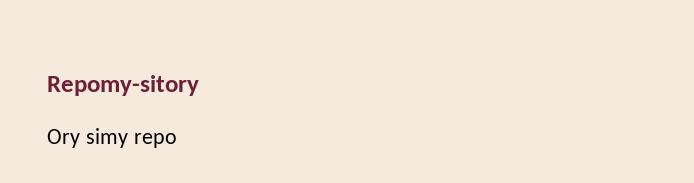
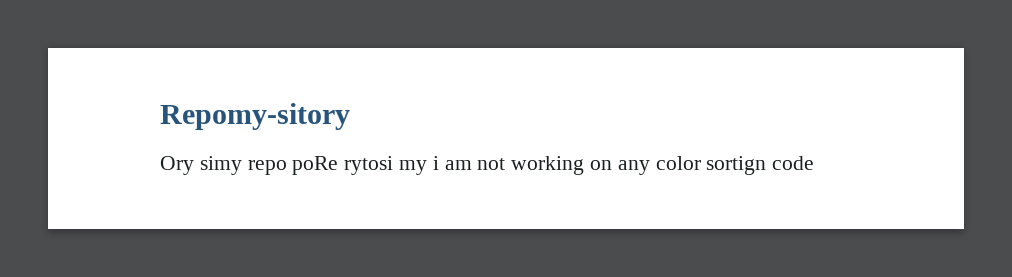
(177, 140) none -> [292,156,815,175] poRe rytosi my i am not working on any color sortign code

